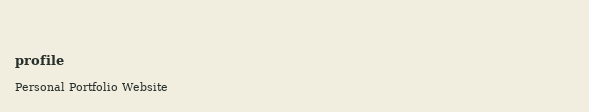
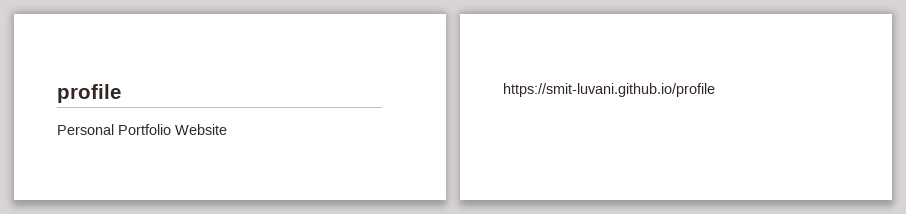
(168, 86) none -> [503,83,715,97] https://smit-luvani.github.io/profile

